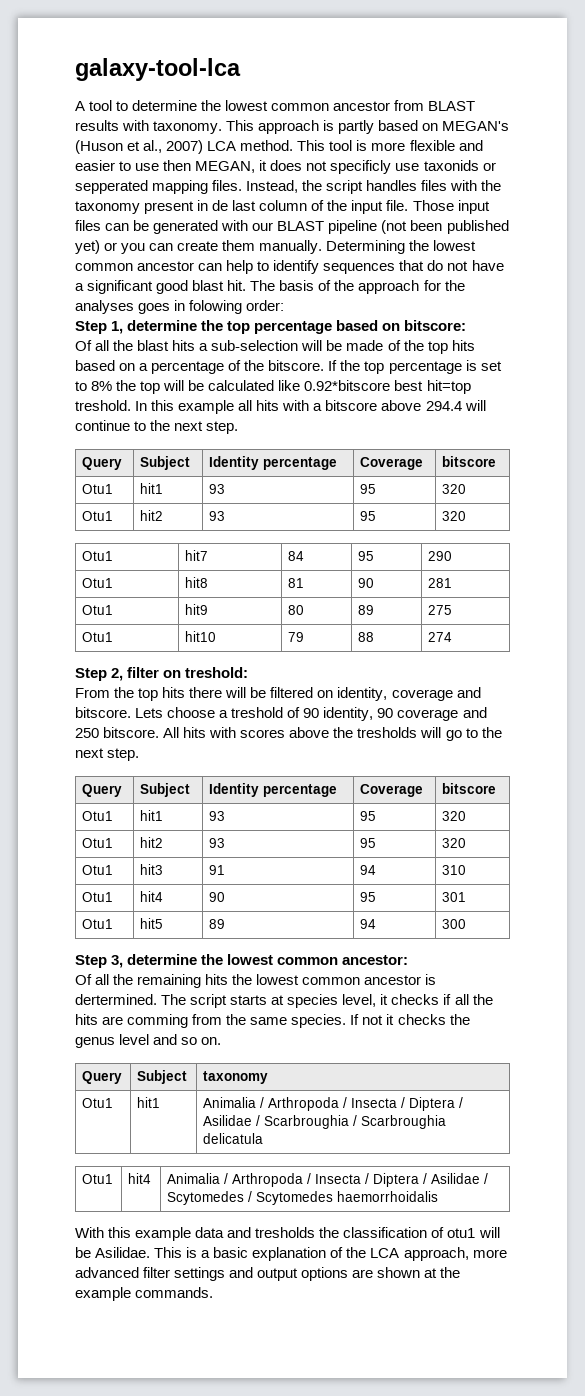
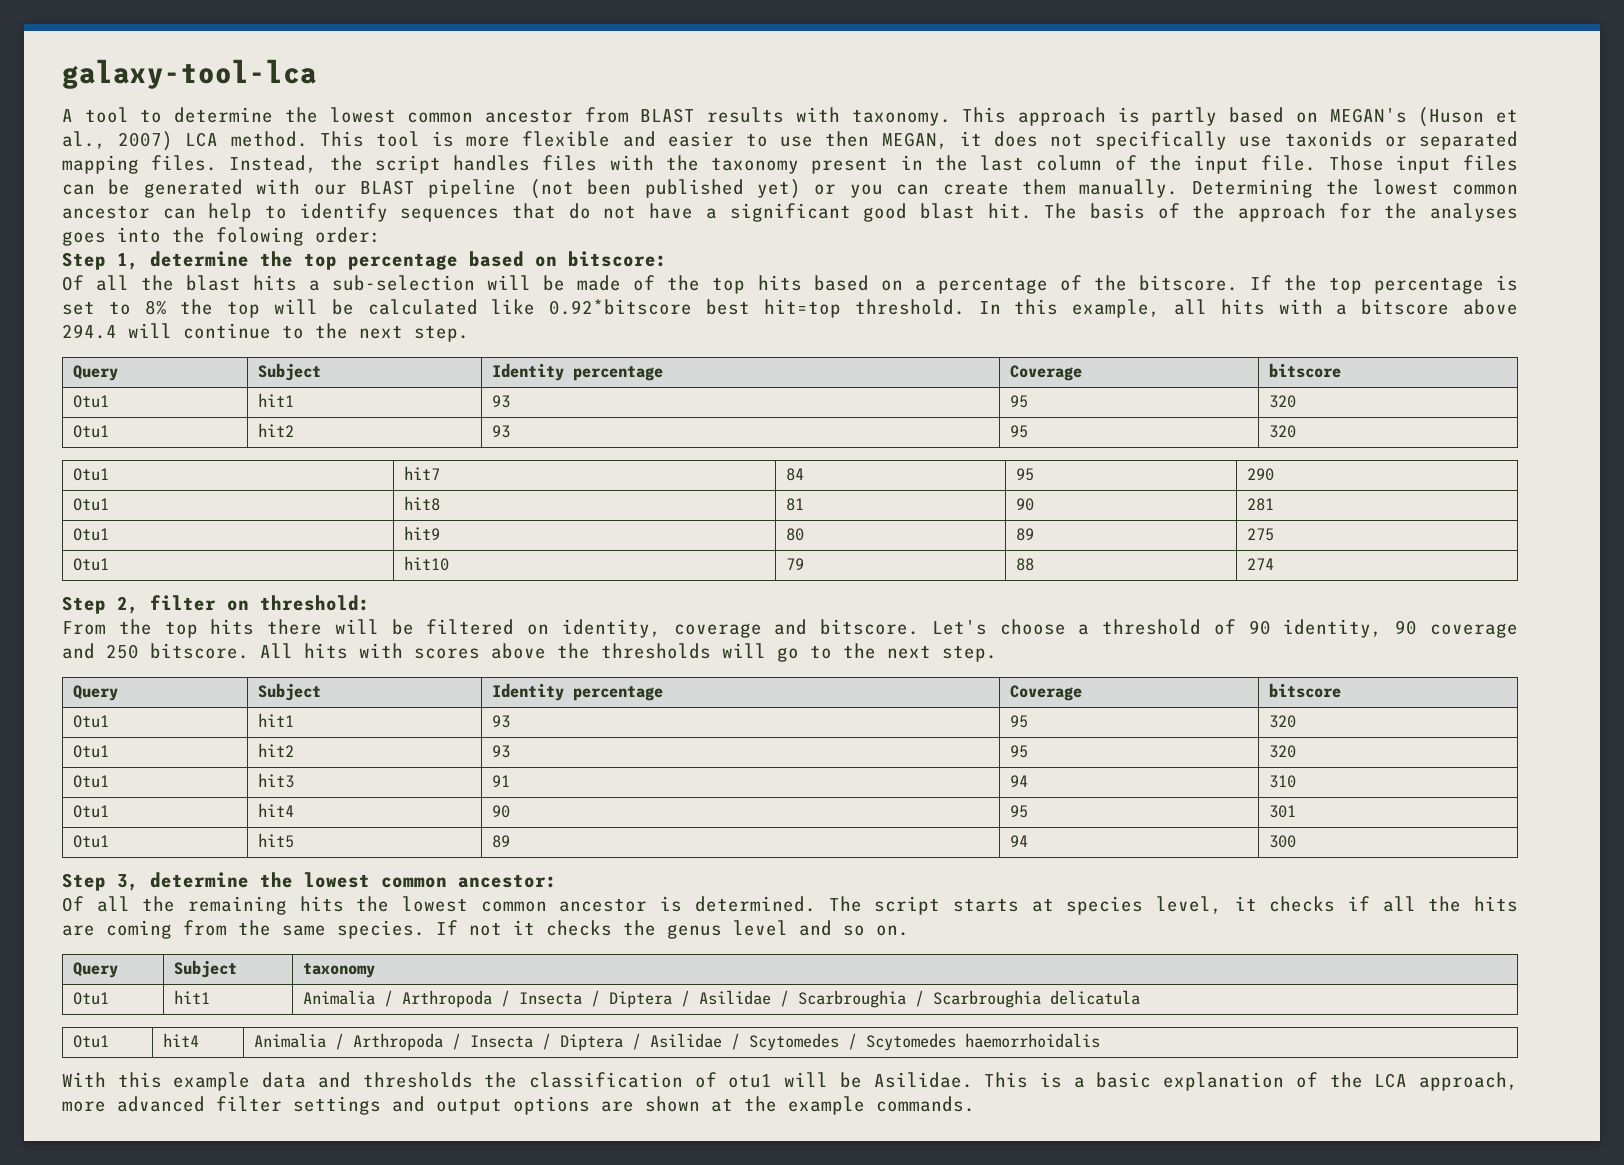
[330,160,392,174] specificly -> [1095,131,1228,150] specifically
[75,180,148,194] sepperated -> [1418,131,1518,150] separated
[212,200,229,211] de -> [934,155,968,171] the
[174,300,186,311] in -> [117,227,205,243] into the
[75,400,131,411] treshold. -> [854,299,965,315] threshold.
[178,400,235,414] example -> [1072,299,1161,318] example,
[185,667,249,678] treshold: -> [260,595,370,611] threshold:
[135,708,164,718] Lets -> [931,620,987,635] Let's
[231,707,284,718] treshold -> [1102,619,1202,635] threshold
[357,727,418,738] tresholds -> [601,643,711,659] thresholds
[75,994,157,1005] dertermined. -> [694,896,816,912] determined.
[127,1014,189,1028] comming -> [106,920,172,939] coming
[255,1227,316,1238] tresholds -> [362,1072,473,1088] thresholds

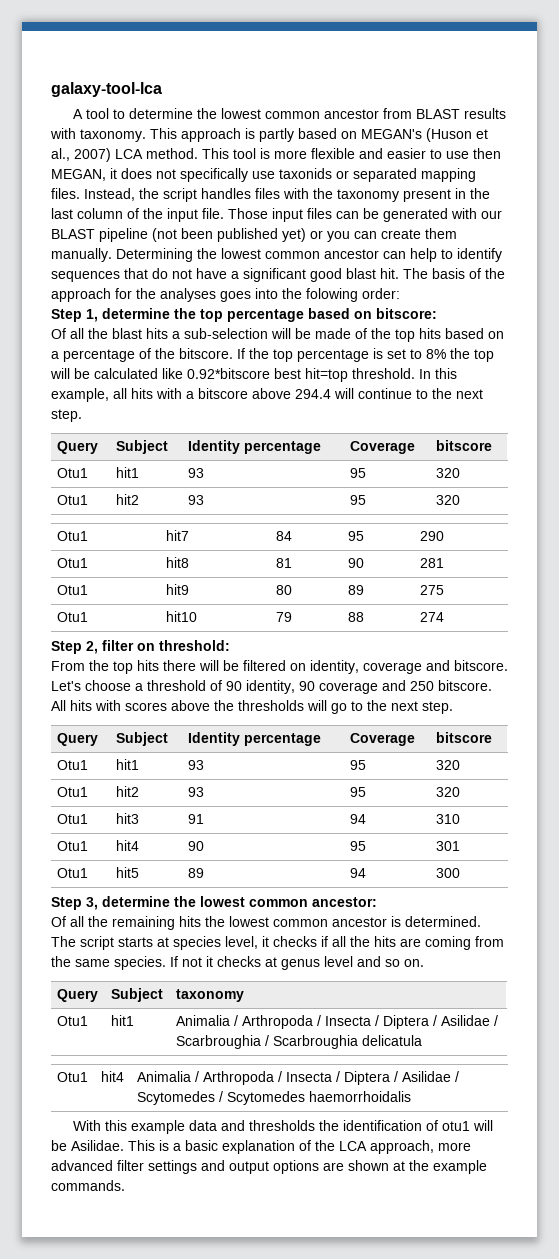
[623,920,656,936] the -> [265,957,277,967] at
[529,1072,683,1088] classification -> [343,1120,423,1131] identification

